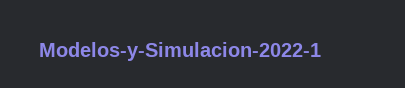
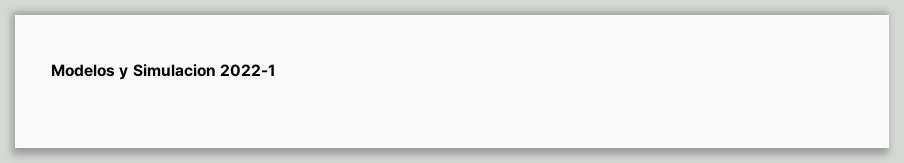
[39,42,321,61] Modelos-y-Simulacion-2022-1 -> [51,64,276,80] Modelos y Simulacion 2022-1

